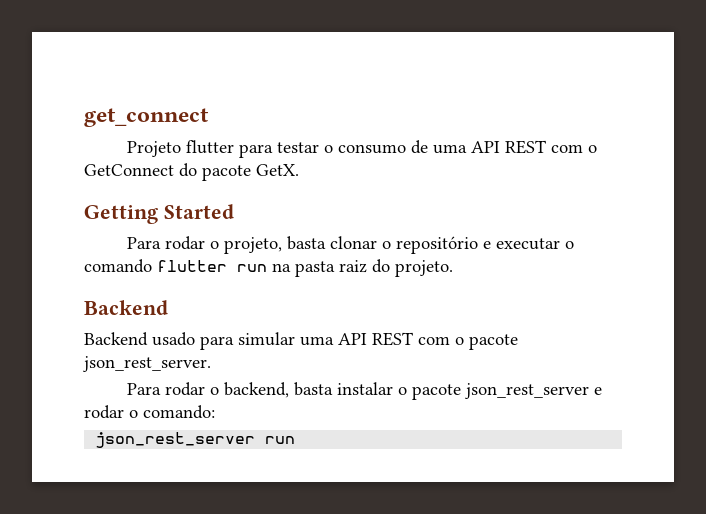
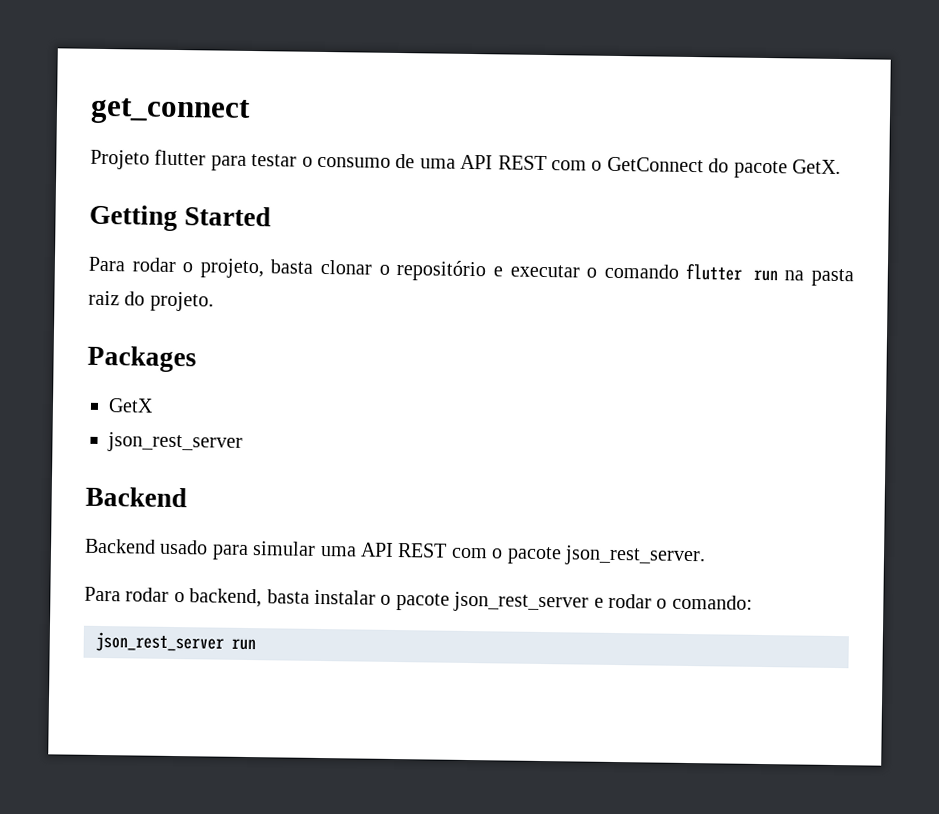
(453, 268) none -> [87,345,197,373] [108,398,154,413] [107,432,243,453] // Packages // GetX // json_rest_server

